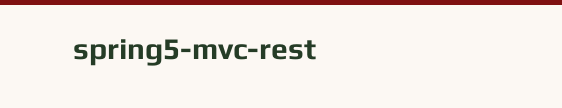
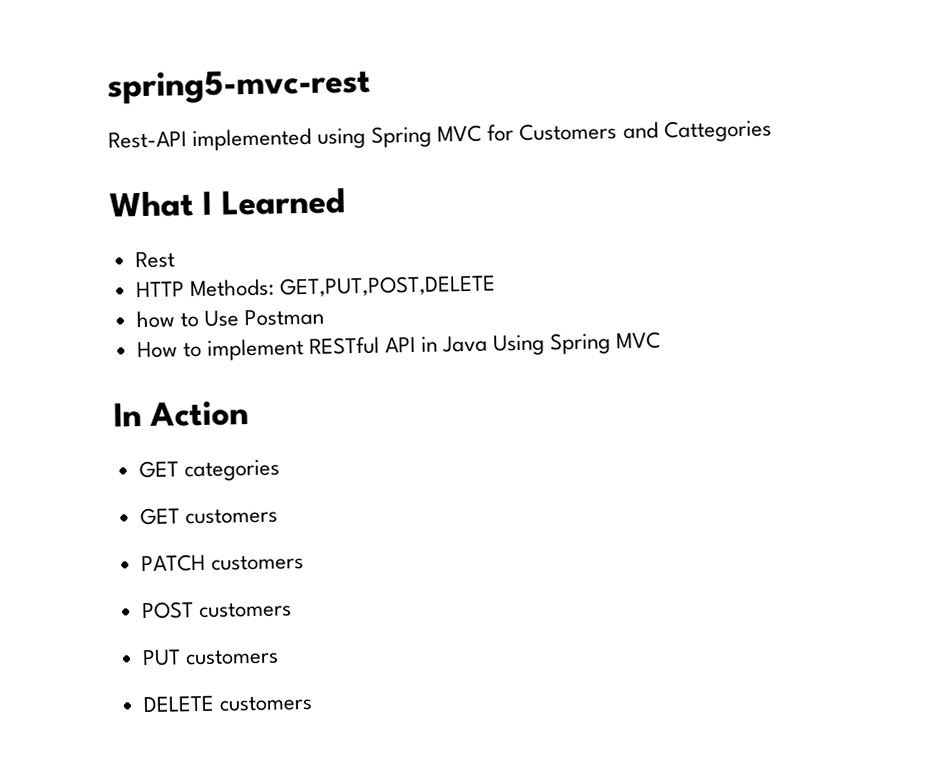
(316, 52) none -> [108,119,772,152] [109,187,346,218] [134,251,175,269] [135,274,496,298] [135,308,324,329] [136,331,662,361] [113,400,250,427] [138,459,280,482] [139,507,278,526] [140,553,304,573] [140,601,292,620] [141,648,279,667] [142,694,313,713] // Rest-API implemented using Spring MVC for Customers and Cattegories // What I Learned // Rest // HTTP Methods: GET,PUT,POST,DELETE // how to Use Postman // How to implement RESTful API in Java Using Spring MVC // In Action // GET categories // GET customers // PATCH customers // POST customers // PUT customers // DELETE customers

